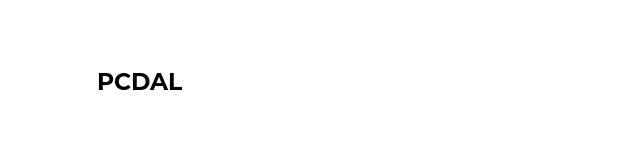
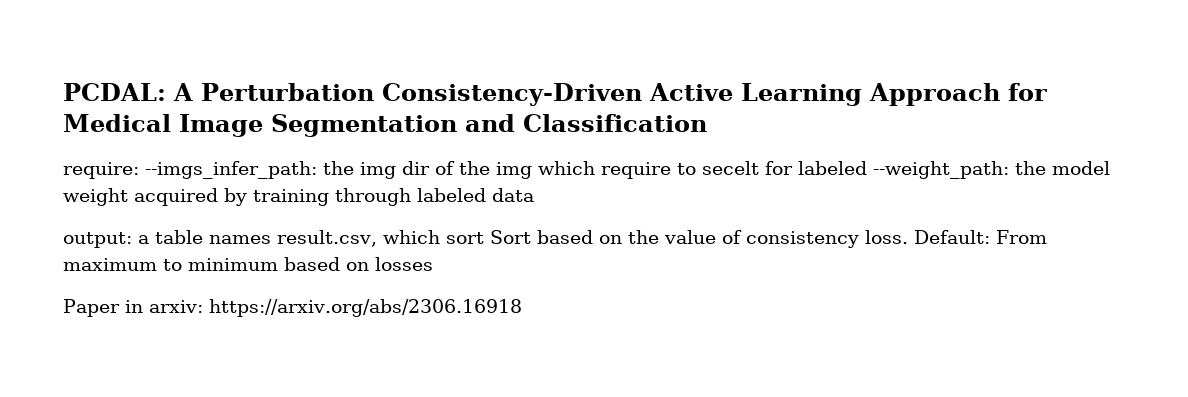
[97,73,182,90] PCDAL -> [63,83,1047,106] [63,114,707,137] [63,161,1110,179] [63,188,534,206] [63,230,1047,248] [63,257,433,271] [63,299,522,317] PCDAL: A Perturbation Consistency-Driven Active Learning Approach for Medical Image Segmentation and Classification // require: --imgs_infer_path: the img dir of the img which require to secelt for labeled --weight_path: the model weight acquired by training through labeled data // output: a table names result.csv, which sort Sort based on the value of consistency loss. Default: From maximum to minimum based on losses // Paper in arxiv: https://arxiv.org/abs/2306.16918

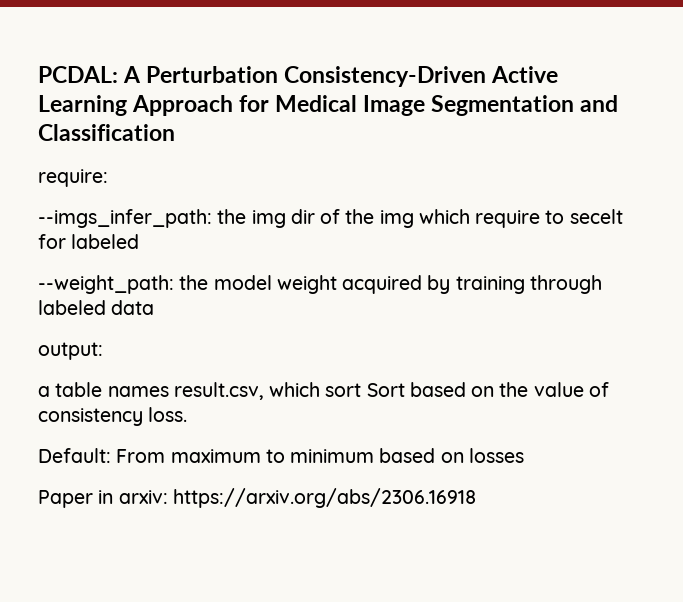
(139, 170) none -> (108, 178) //
(867, 168) none -> (140, 241) //
(132, 240) none -> (103, 351) //
(908, 237) none -> (188, 414) //

